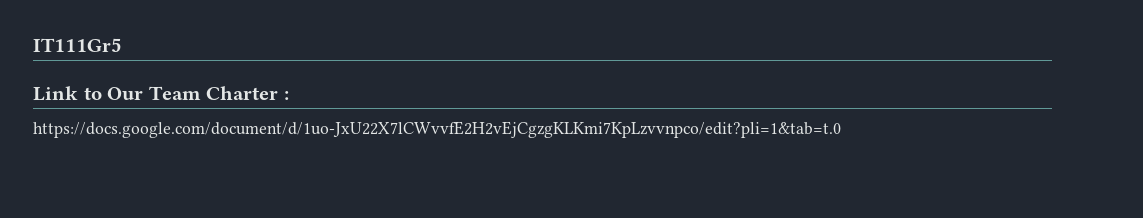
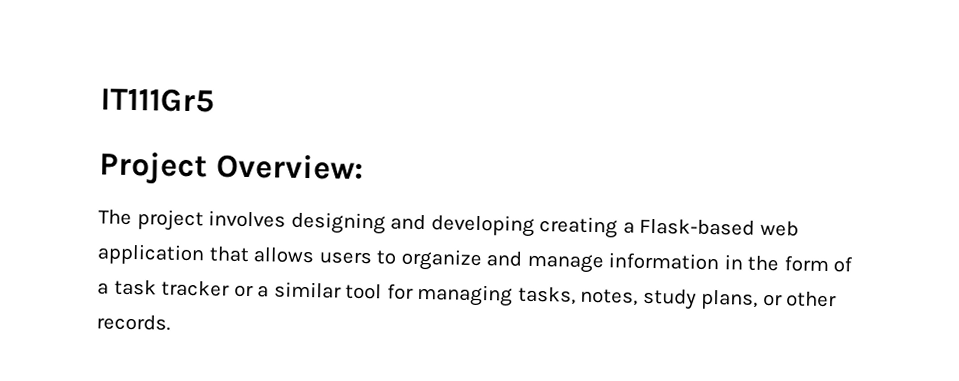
[33,86,289,101] [33,121,841,138] Link to Our Team Charter : // https://docs.google.com/document/d/1uo-JxU22X7lCWvvfE2H2vEjCgzgKLKmi7KpLzvvnpco/edit?pli=1&tab=t.0 -> [99,151,364,186] [98,209,799,239] [97,243,854,274] [97,279,838,310] [96,314,171,331] Project Overview: // The project involves designing and developing creating a Flask-based web application that allows users to organize and manage information in the form of a task tracker or a similar tool for managing tasks, notes, study plans, or other records.

